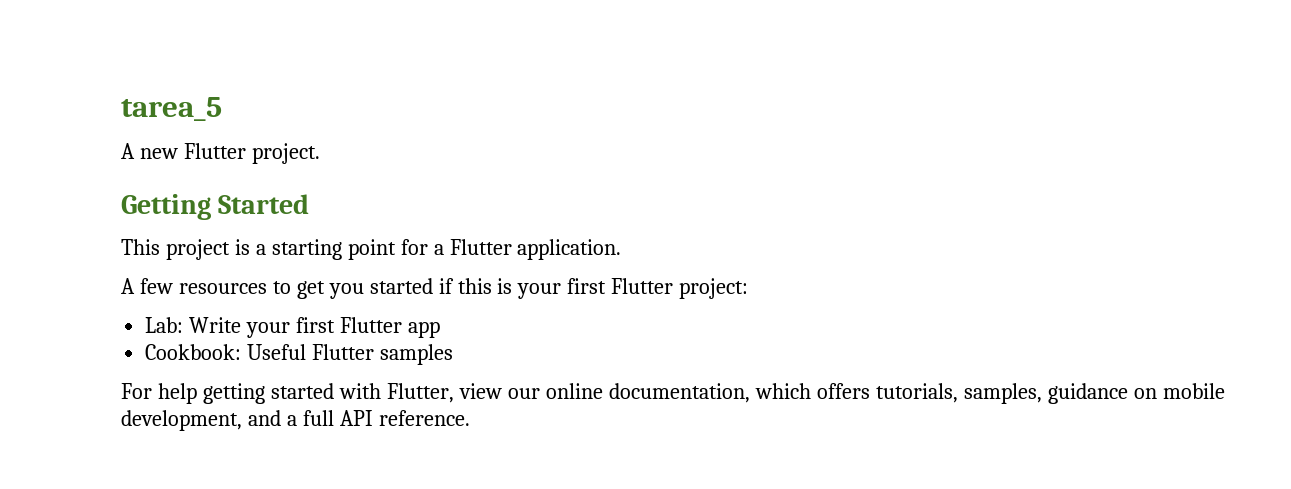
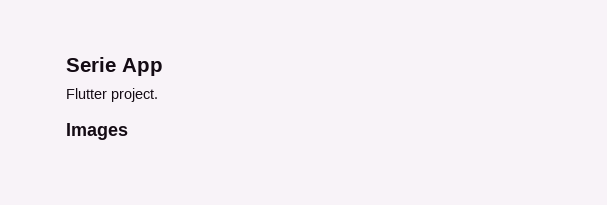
[121,97,222,121] [121,143,178,159] tarea_5 // A new -> [66,57,163,76] Serie App //
[121,194,310,220] [121,239,622,260] [121,278,749,299] [145,317,440,338] [145,344,454,365] [121,383,1225,404] [121,410,470,431] Getting Started // This project is a starting point for a Flutter application. // A few resources to get you started if this is your first Flutter project: // Lab: Write your first Flutter app // Cookbook: Useful Flutter samples // For help getting started with Flutter, view our online documentation, which offers tutorials, samples, guidance on mobile development, and a full API reference. -> [66,123,128,140] Images

